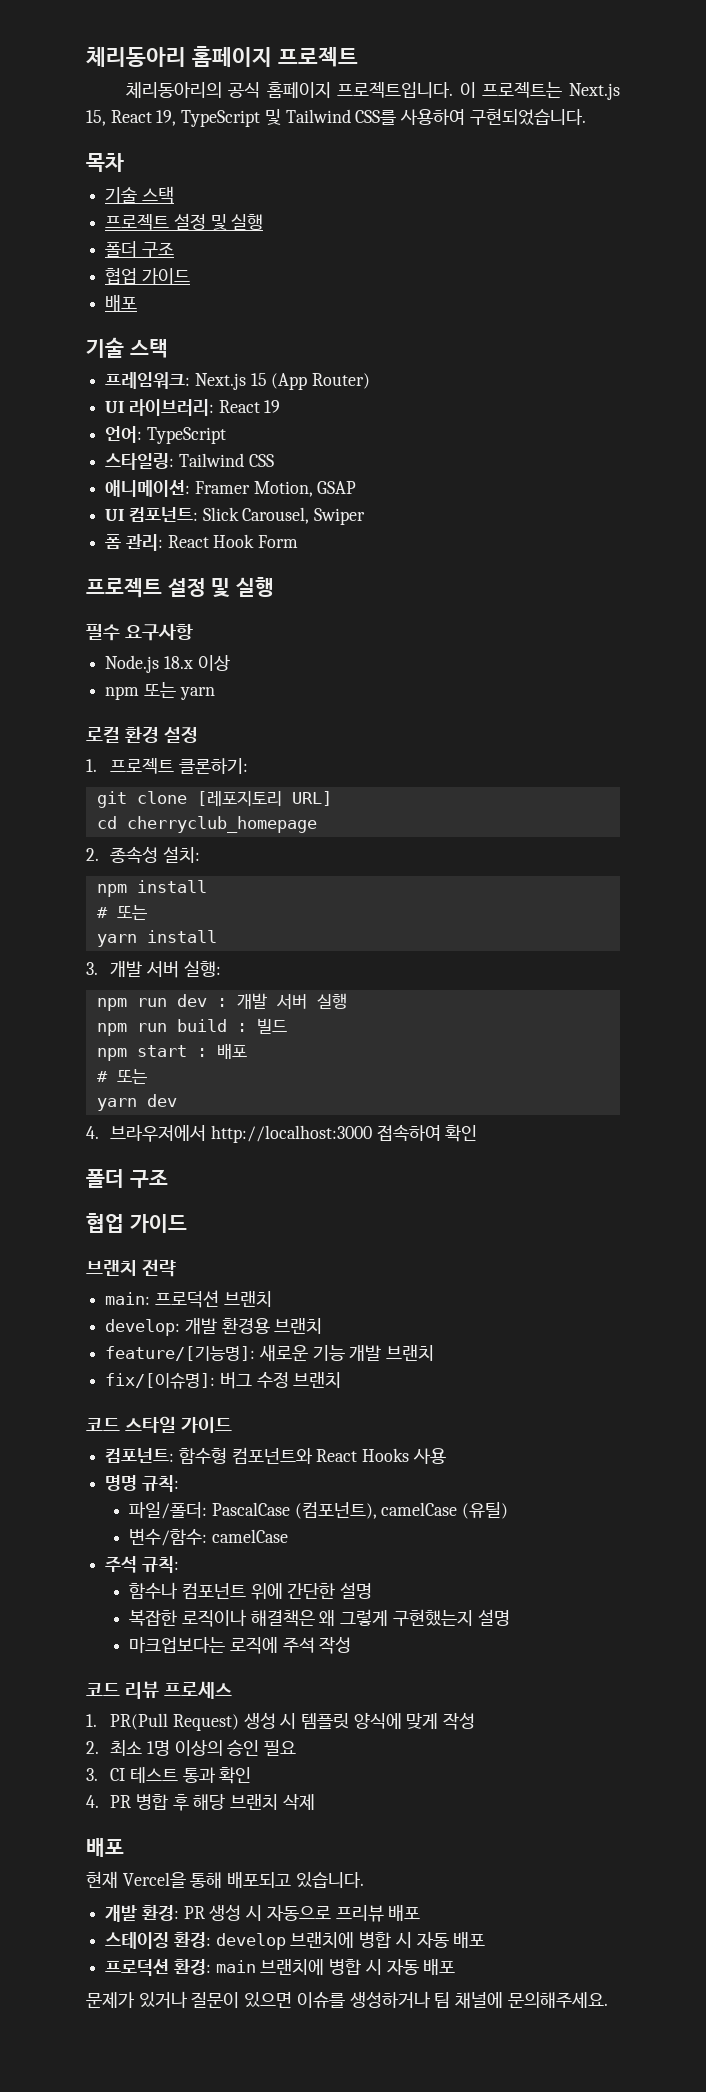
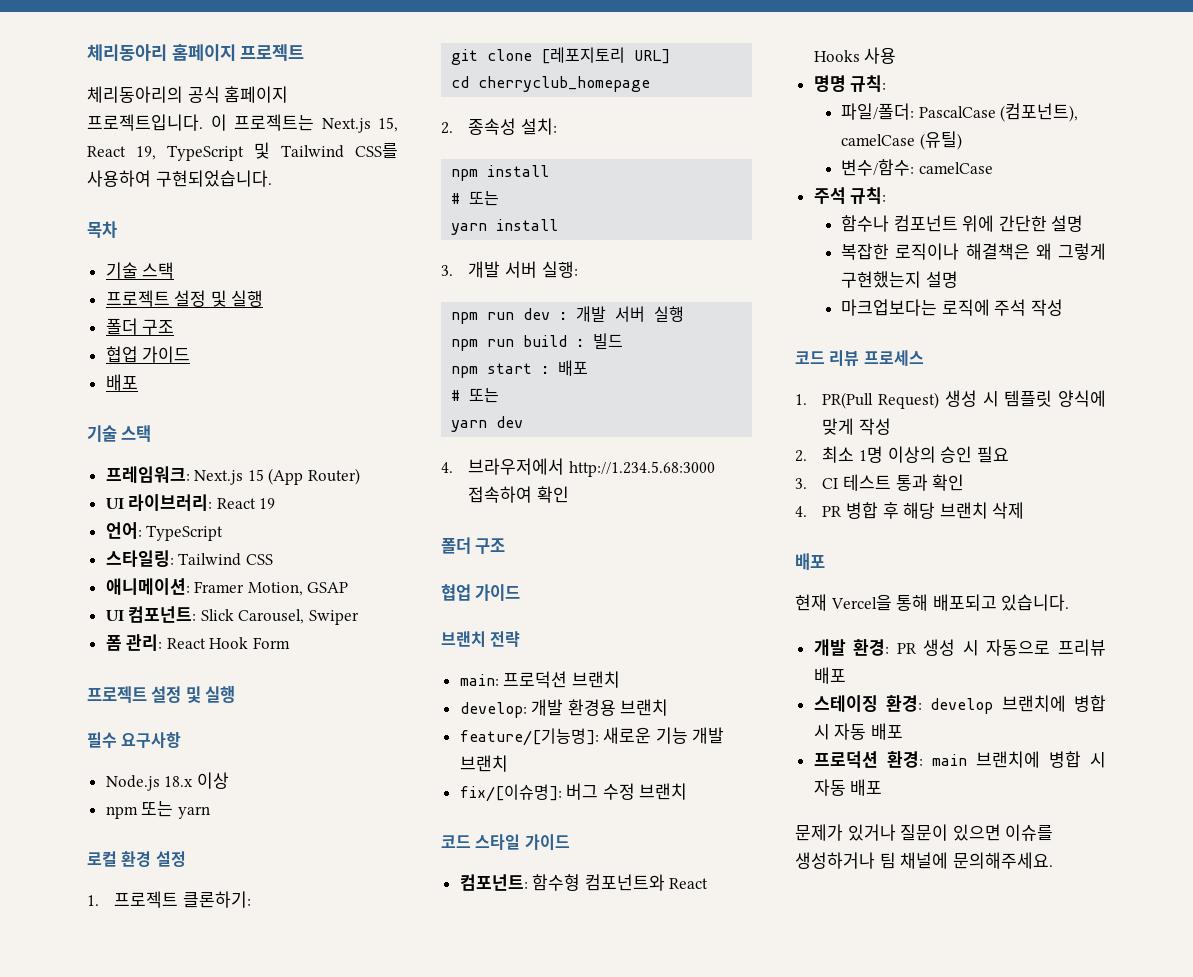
[210,1125,372,1143] http://localhost:3000 -> [568,461,715,477] http://1.234.5.68:3000

